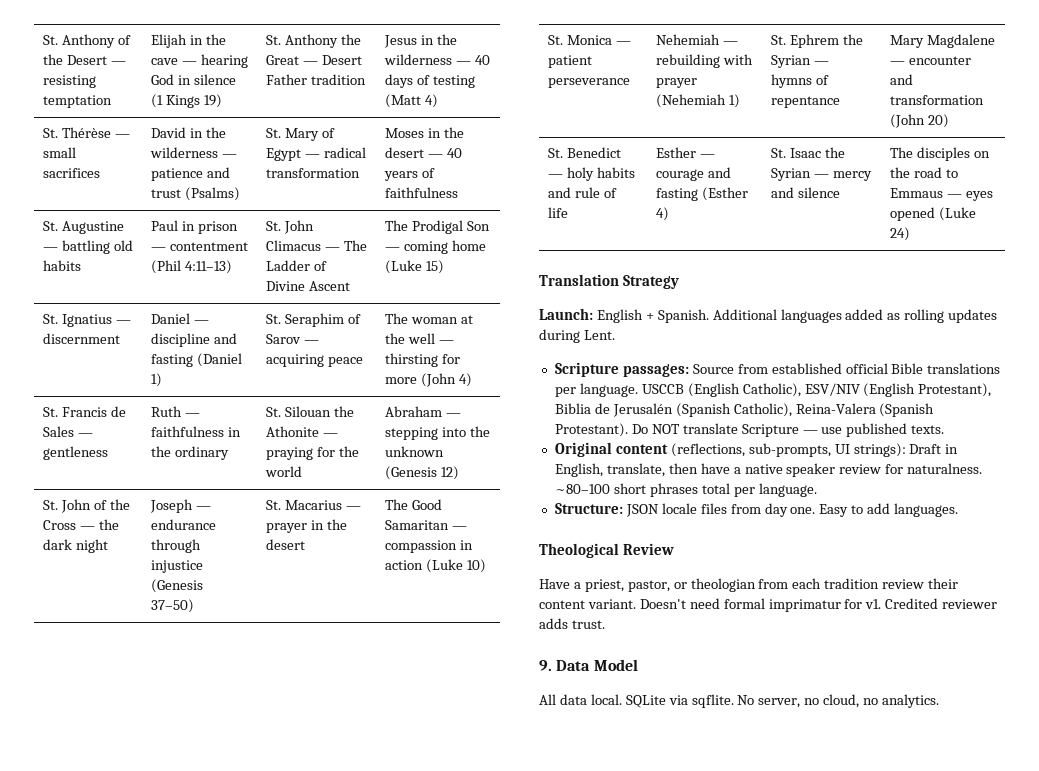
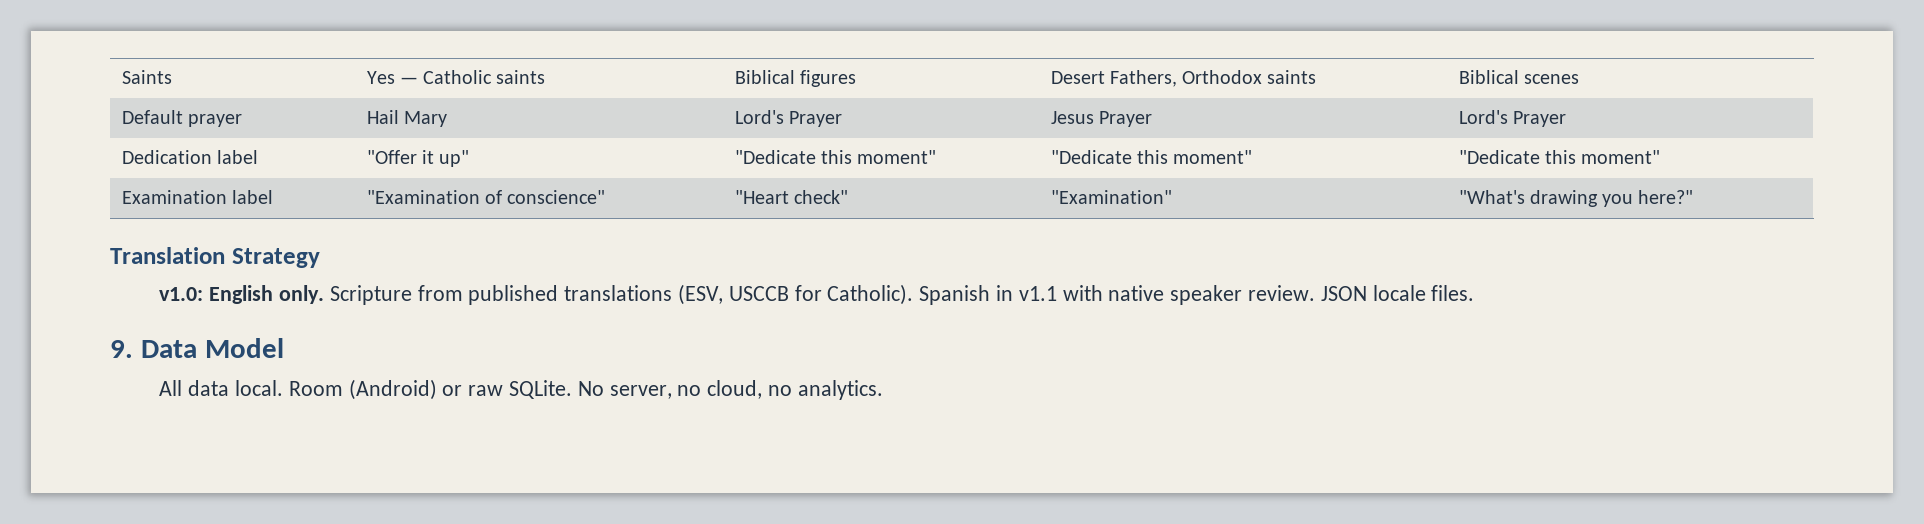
[43,34,132,48] [43,54,127,65] [43,75,97,88] [43,95,113,108] [151,34,227,48] [151,54,249,68] [151,74,237,85] [151,94,223,108] [266,34,362,48] [266,55,363,65] [266,74,367,85] [384,34,458,48] [384,54,491,65] [385,74,476,88] [385,94,439,108] [43,127,131,138] [43,147,77,158] [43,168,101,178] [151,127,227,138] [150,147,238,158] [151,167,231,181] [151,187,241,201] [266,128,336,141] [266,147,367,161] [266,168,361,178] [385,127,465,138] [385,147,463,158] [384,168,436,181] [385,187,459,198] [43,221,125,234] [43,240,134,254] [43,260,82,271] [151,220,239,234] [151,242,249,251] [151,260,233,274] [266,220,315,234] [266,240,368,251] [266,260,328,271] [266,281,351,291] [385,220,491,234] [385,240,487,254] [385,260,445,274] [43,314,132,327] [43,333,121,344] [151,313,210,324] [151,333,238,347] [151,353,243,367] [151,373,163,387] [266,313,362,327] [266,334,320,344] [266,354,364,367] [385,313,474,324] [385,333,455,344] [385,353,461,367] [385,373,473,387] [43,406,127,417] [43,426,94,437] [43,446,109,460] [151,406,201,417] [151,426,242,437] [151,446,230,460] [266,406,355,417] [266,426,339,437] [266,446,360,460] [265,466,303,477] [385,406,462,417] [385,426,491,440] [385,446,445,457] [385,466,460,480] [43,499,131,513] [43,519,120,530] [43,539,109,553] [150,499,212,513] [151,519,217,530] [151,539,202,553] [151,560,204,573] [151,579,204,593] [151,599,195,613] [266,500,362,510] [266,519,348,533] [266,539,306,550] [385,499,443,510] [385,520,468,530] [385,540,474,553] [385,559,487,573] [548,35,632,45] [548,55,593,68] [548,78,631,88] [656,34,739,45] [656,54,754,68] [656,78,698,88] [656,94,741,108] [771,34,864,48] [771,55,830,68] [771,74,830,88] [771,96,841,108] [890,34,996,48] [890,56,972,65] [890,74,914,85] [890,95,985,105] [890,114,950,128] [548,147,622,158] [548,167,636,181] [548,187,618,198] [548,207,569,218] [656,147,716,158] [656,167,732,181] [656,187,749,201] [656,207,670,221] [771,147,846,158] [771,168,873,181] [771,187,841,198] [890,147,991,161] [890,167,959,178] [890,188,994,201] [890,207,977,221] [890,227,911,241] [539,274,680,289] [539,308,998,323] [539,329,615,343] [554,362,1001,377] [554,383,992,397] [554,403,935,417] [554,423,945,437] [554,442,959,457] [554,463,983,477] [554,483,817,497] [554,503,959,517] [539,543,675,558] [539,578,959,592] [539,598,998,612] [539,618,605,629] St. Anthony of the Desert — resisting temptation | Elijah in the cave — hearing God in silence (1 Kings 19) | St. Anthony the Great — Desert Father tradition | Jesus in the wilderness — 40 days of testing (Matt 4) // St. Thérèse — small sacrifices | David in the wilderness — patience and trust (Psalms) | St. Mary of Egypt — radical transformation | Moses in the desert — 40 years of faithfulness // St. Augustine — battling old habits | Paul in prison — contentment (Phil 4:11–13) | St. John Climacus — The Ladder of Divine Ascent | The Prodigal Son — coming home (Luke 15) // St. Ignatius — discernment | Daniel — discipline and fasting (Daniel 1) | St. Seraphim of Sarov — acquiring peace | The woman at the well — thirsting for more (John 4) // St. Francis de Sales — gentleness | Ruth — faithfulness in the ordinary | St. Silouan the Athonite — praying for the world | Abraham — stepping into the unknown (Genesis 12) // St. John of the Cross — the dark night | Joseph — endurance through injustice (Genesis 37–50) | St. Macarius — prayer in the desert | The Good Samaritan — compassion in action (Luke 10) // St. Monica — patient perseverance | Nehemiah — rebuilding with prayer (Nehemiah 1) | St. Ephrem the Syrian — hymns of repentance | Mary Magdalene — encounter and transformation (John 20) // St. Benedict — holy habits and rule of life | Esther — courage and fasting (Esther 4) | St. Isaac the Syrian — mercy and silence | The disciples on the road to Emmaus — eyes opened (Luke 24) // Translation Strategy // Launch: English + Spanish. Additional languages added as rolling updates during Lent. // Scripture passages: Source from established official Bible translations per language. USCCB (English Catholic), ESV/NIV (English Protestant), Biblia de Jerusalén (Spanish Catholic), Reina-Valera (Spanish Protestant). Do NOT translate Scripture — use published texts. // Original content (reflections, sub-prompts, UI strings): Draft in English, translate, then have a native speaker review for naturalness. ~80–100 short phrases total per language. // Structure: JSON locale files from day one. Easy to add languages. // Theological Review // Have a priest, pastor, or theologian from each tradition review their content variant. Doesn't need formal imprimatur for v1. Credited reviewer adds trust. -> [121,70,172,84] [366,70,546,84] [734,70,856,87] [1050,70,1317,87] [1458,70,1579,84] [121,110,242,127] [366,110,447,127] [734,110,842,127] [1050,111,1152,127] [1458,110,1566,127] [121,150,258,164] [366,150,470,167] [734,150,937,164] [1050,150,1253,164] [1458,150,1661,164] [121,190,273,204] [366,190,606,204] [734,190,848,204] [1050,190,1172,204] [1458,190,1694,207] [110,247,320,268] [159,284,1475,305] Saints | Yes — Catholic saints | Biblical figures | Desert Fathers, Orthodox saints | Biblical scenes // Default prayer | Hail Mary | Lord's Prayer | Jesus Prayer | Lord's Prayer // Dedication label | "Offer it up" | "Dedicate this moment" | "Dedicate this moment" | "Dedicate this moment" // Examination label | "Examination of conscience" | "Heart check" | "Examination" | "What's drawing you here?" // Translation Strategy // v1.0: English only. Scripture from published translations (ESV, USCCB for Catholic). Spanish in v1.1 with native speaker review. JSON locale files.
[625,694,734,708] SQLite via sqflite. -> [288,379,572,400] Room (Android) or raw SQLite.

